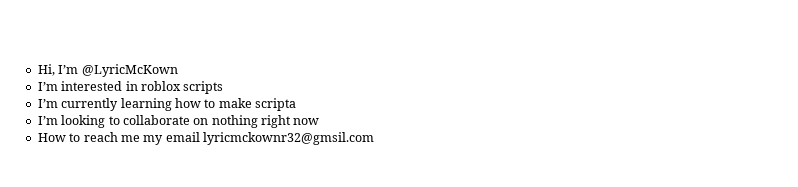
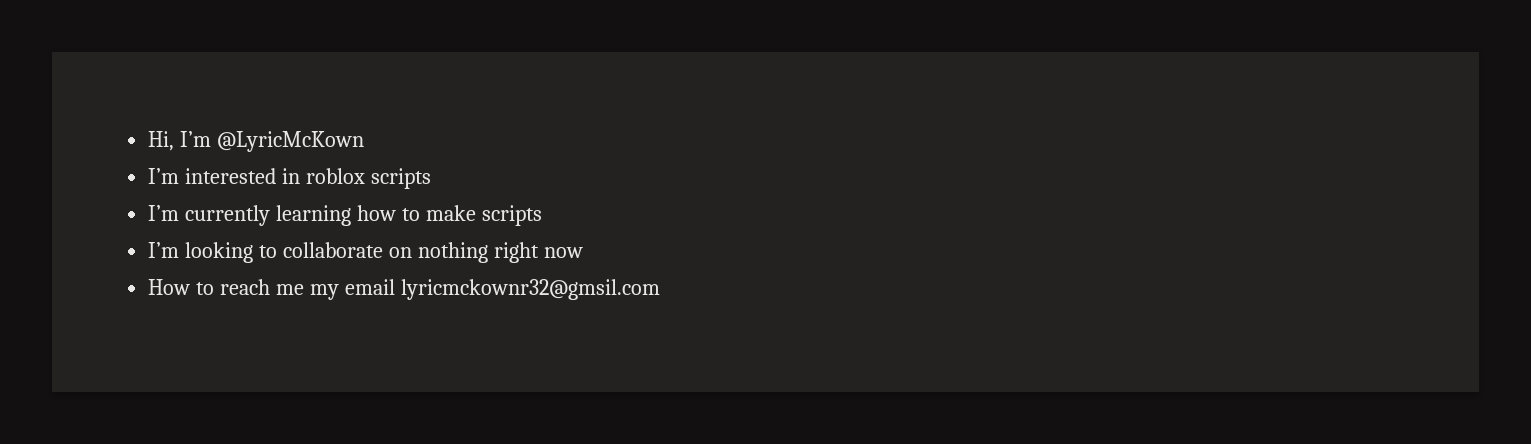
[255,98,296,111] scripta -> [481,205,542,226] scripts

